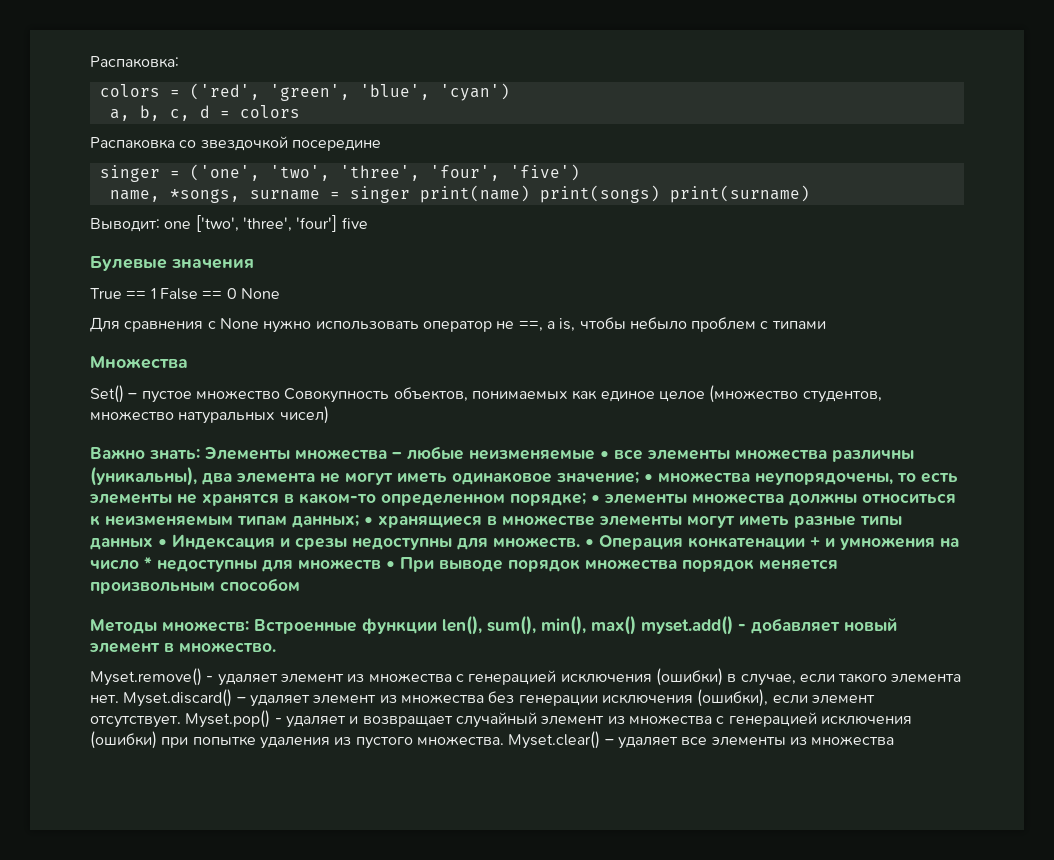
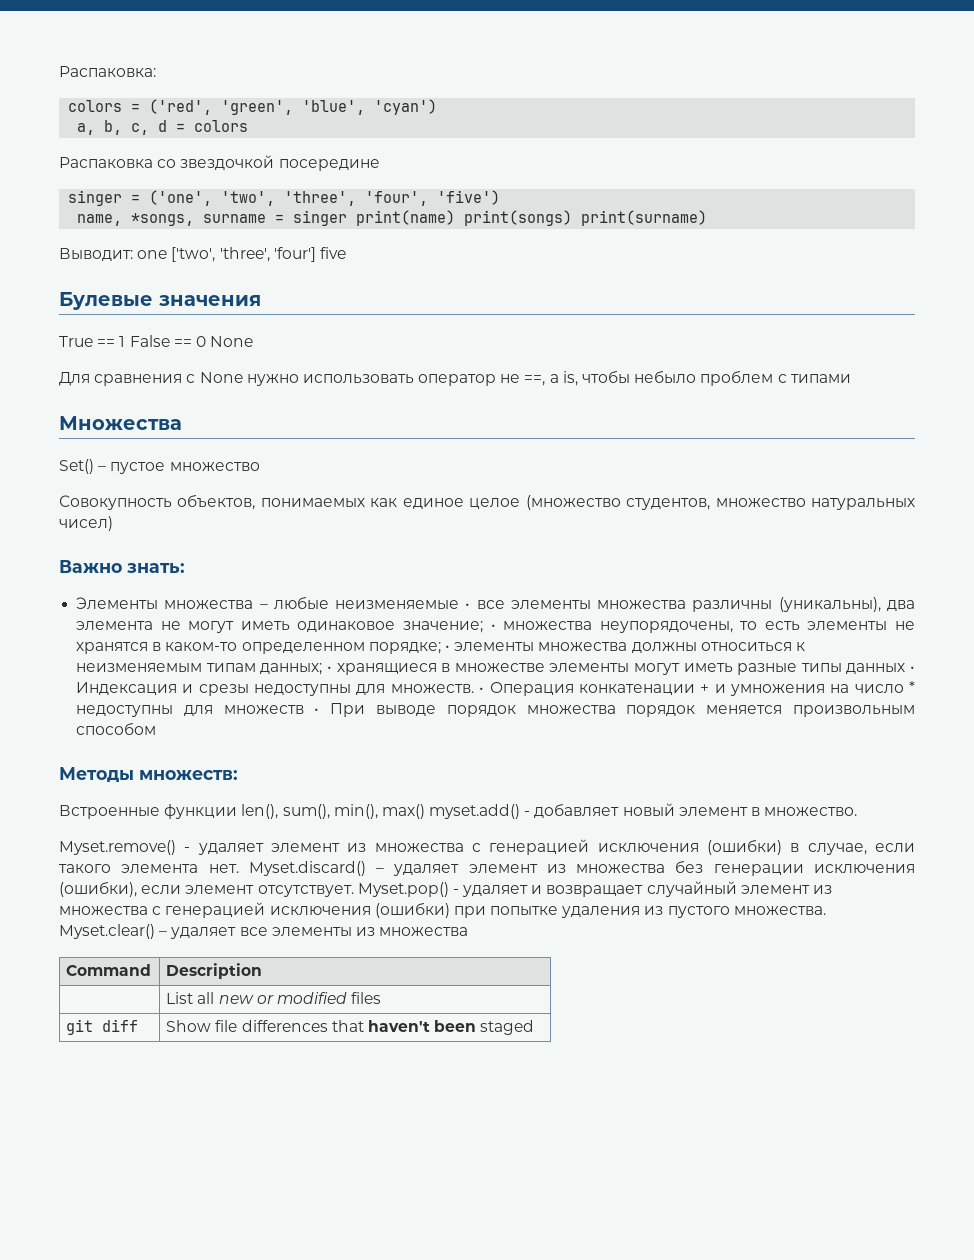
(280, 395) none -> (260, 466) //
(200, 454) none -> (185, 568) //
(249, 626) none -> (238, 775) //
(895, 741) none -> [66,964,152,976] [166,963,263,979] [166,992,382,1004] [66,1019,139,1035] [166,1020,535,1035] // Command | Description // | List all new or modified files // git diff | Show file differences that haven't been staged

